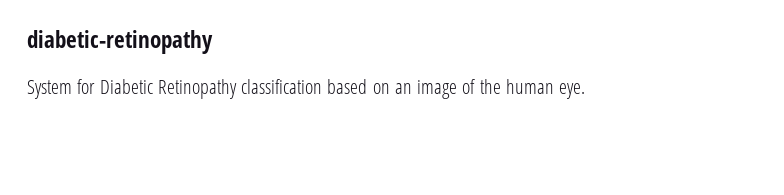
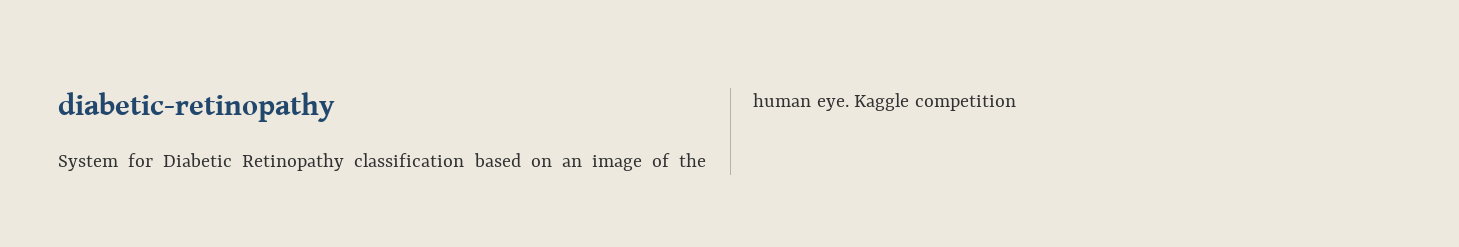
(586, 91) none -> [854,93,1017,111] Kaggle competition

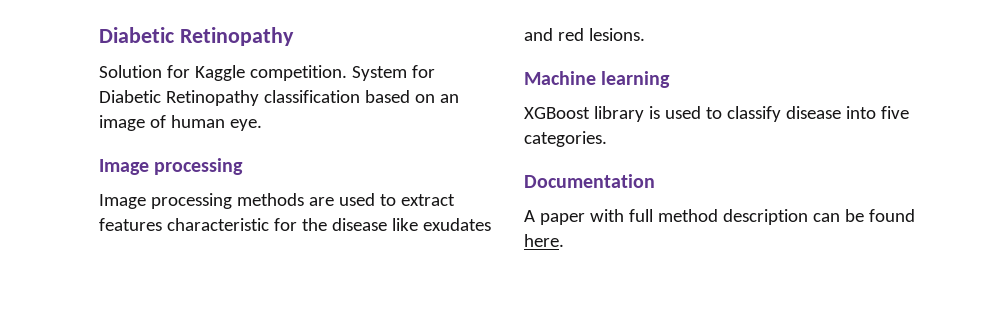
[58,92,335,122] diabetic-retinopathy // -> [99,27,294,46] [99,65,347,81] Diabetic Retinopathy // Solution for Kaggle competition.
[679,153,707,167] the -> (166, 121) none
[854,93,1017,111] Kaggle competition -> [99,158,244,175] [99,193,455,209] [99,218,491,231] [524,28,645,41] [524,71,671,88] [524,106,909,122] [524,131,607,147] [524,174,655,188] [524,209,915,225] [524,234,564,247] // Image processing // Image processing methods are used to extract features characteristic for the disease like exudates and red lesions. // Machine learning // XGBoost library is used to classify disease into five categories. // Documentation // A paper with full method description can be found here.

